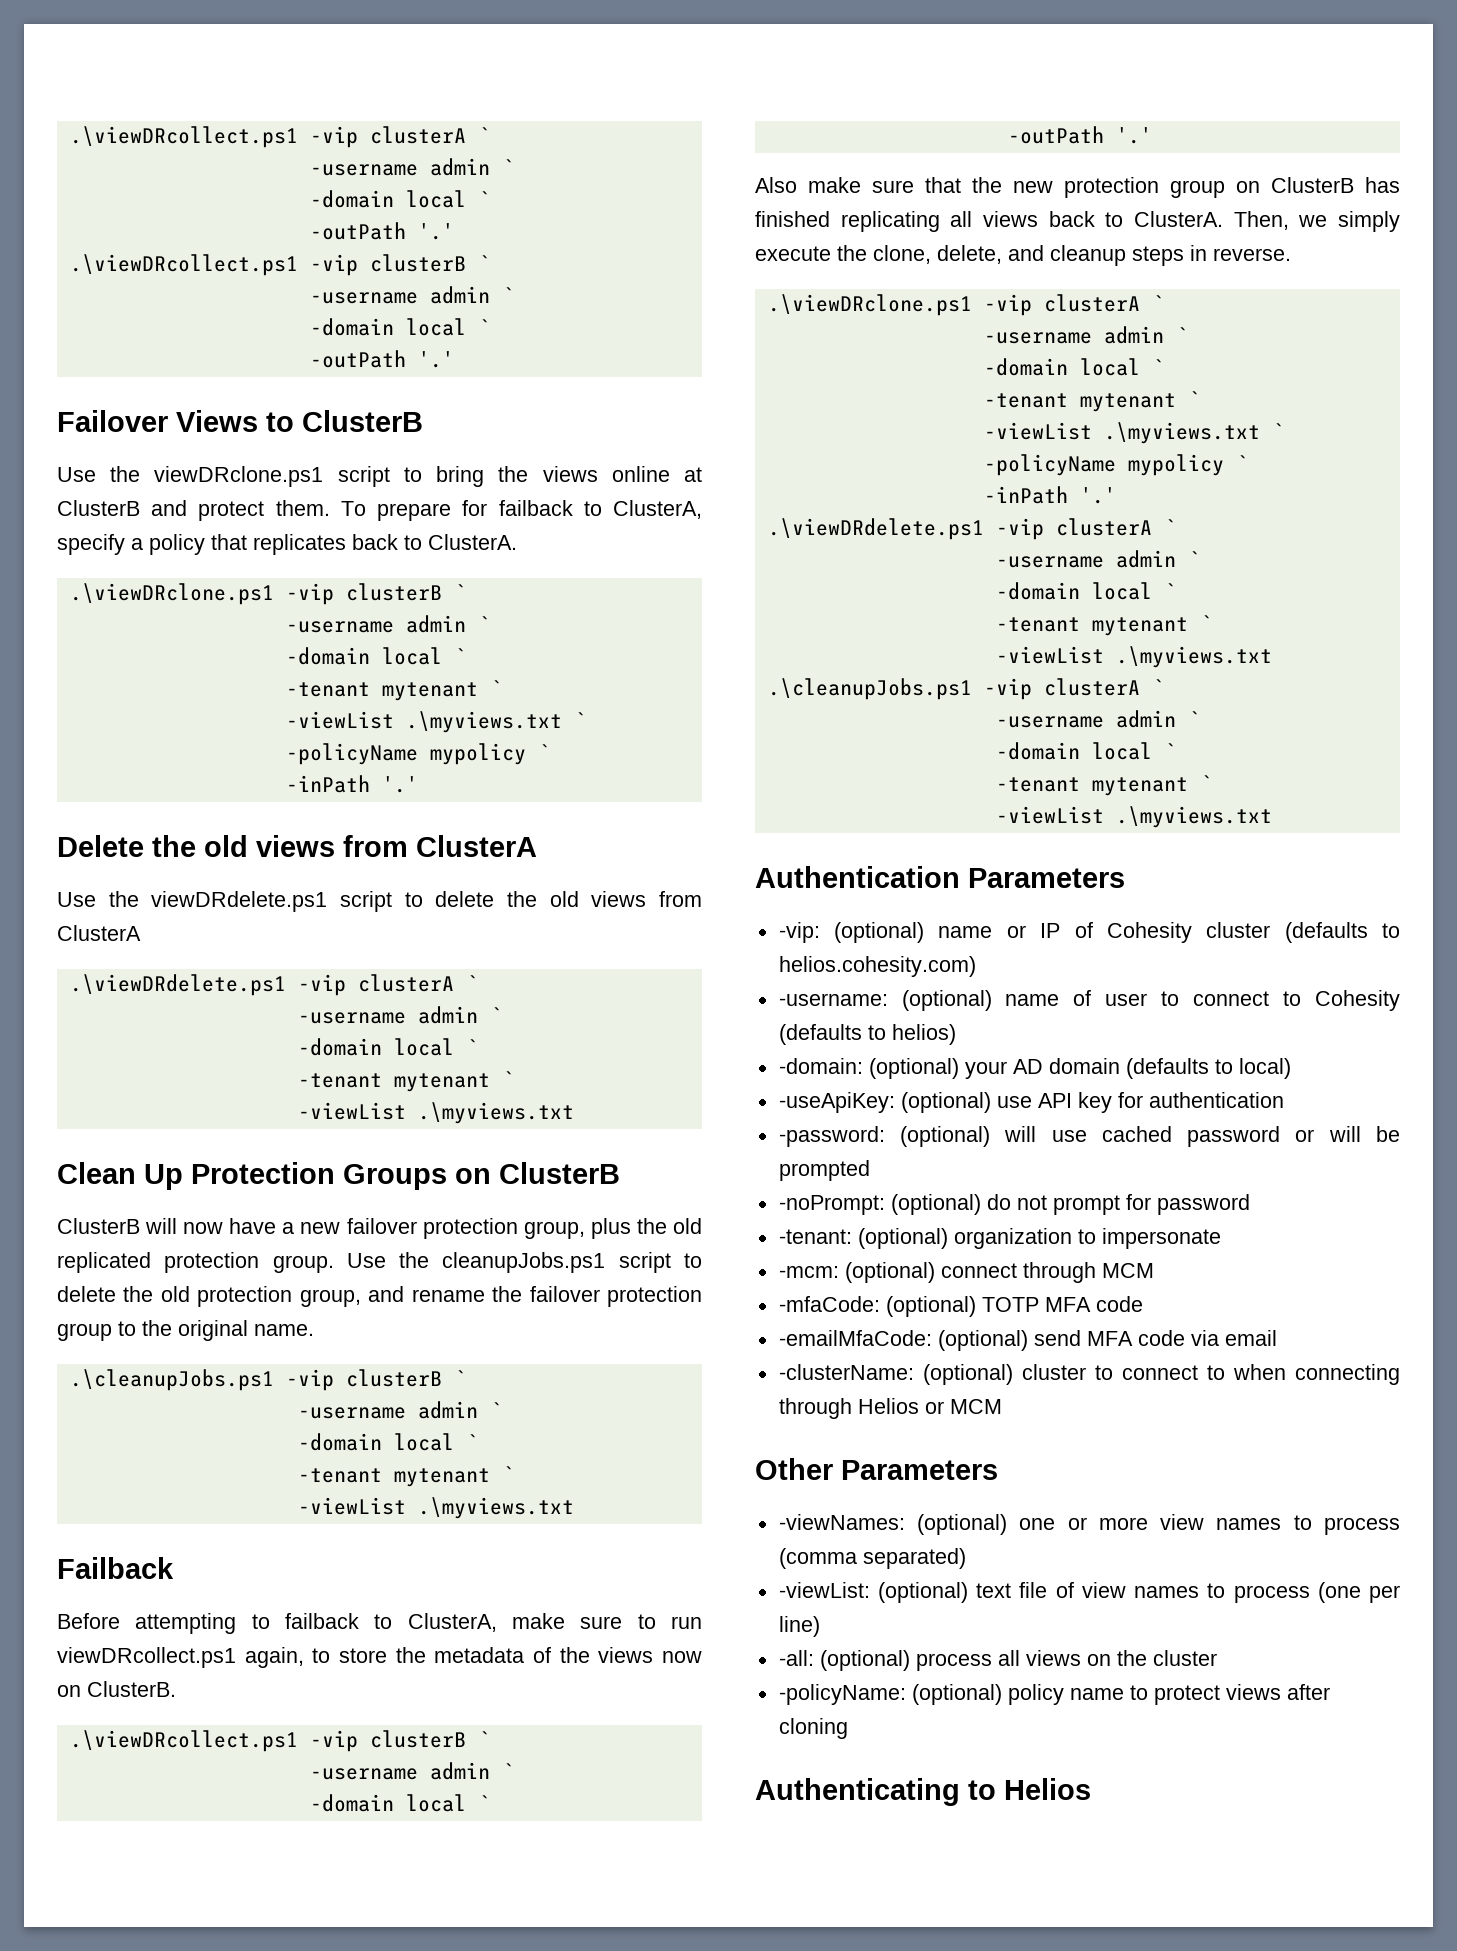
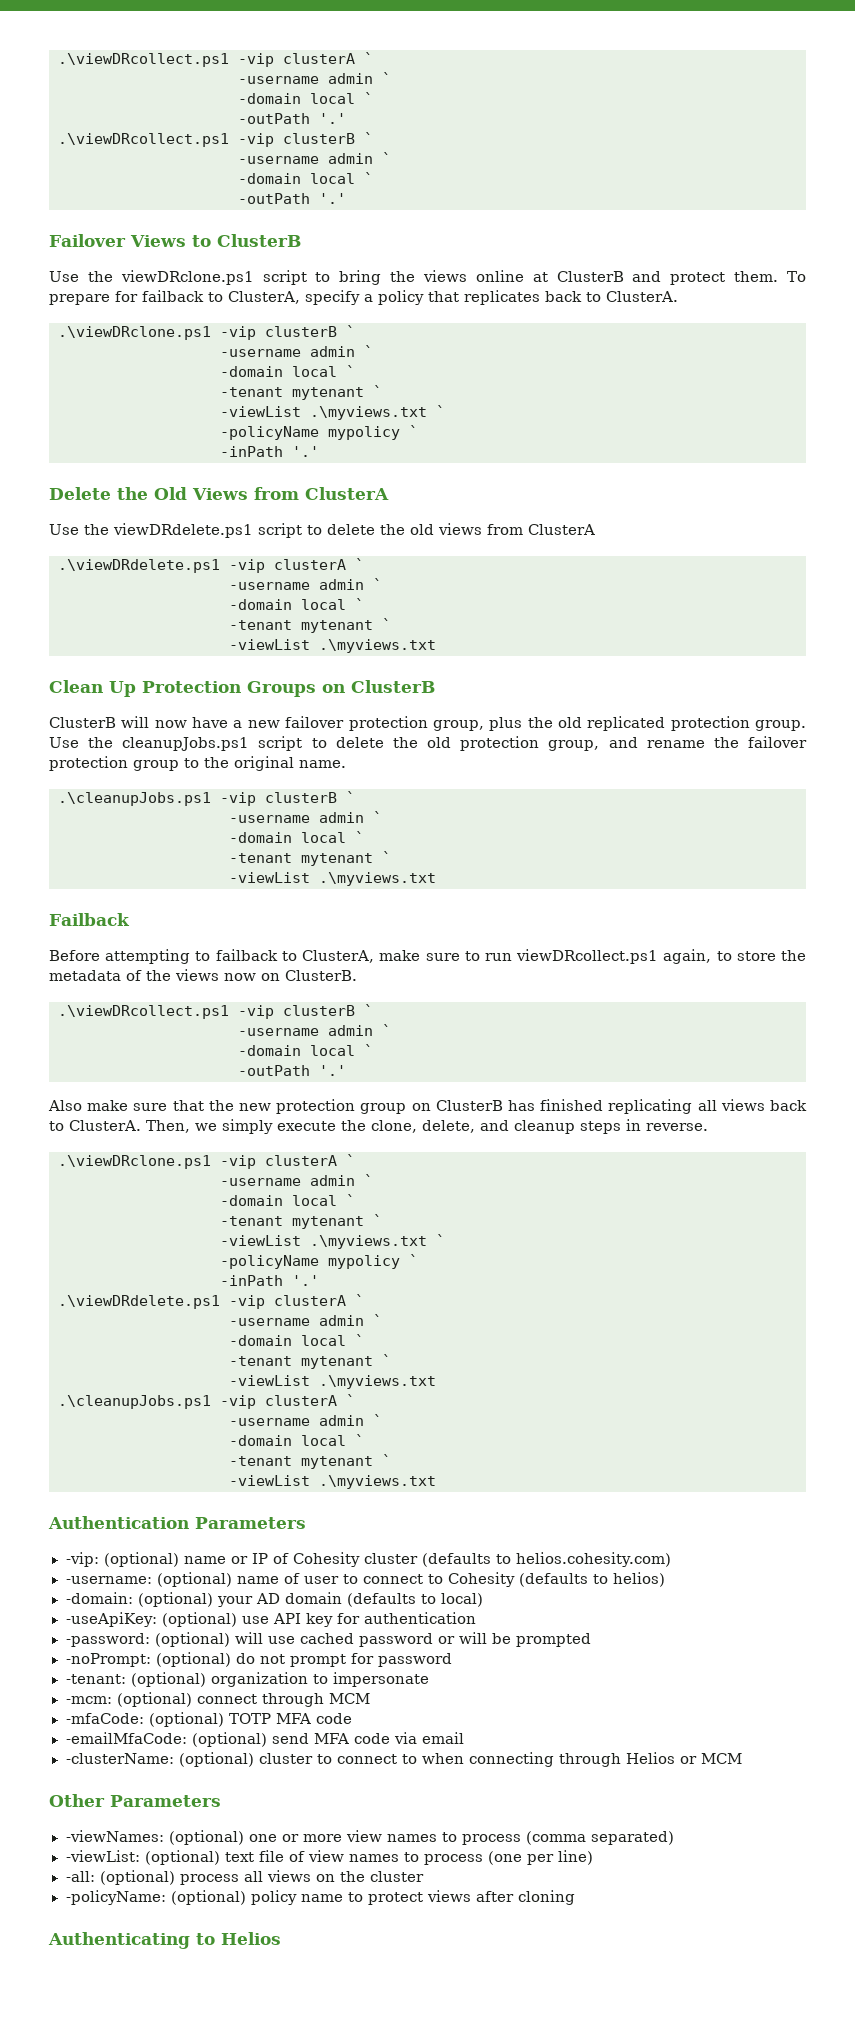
[204,835,335,857] old views -> [154,487,248,500] Old Views

